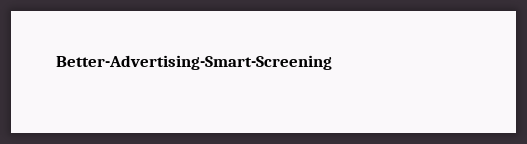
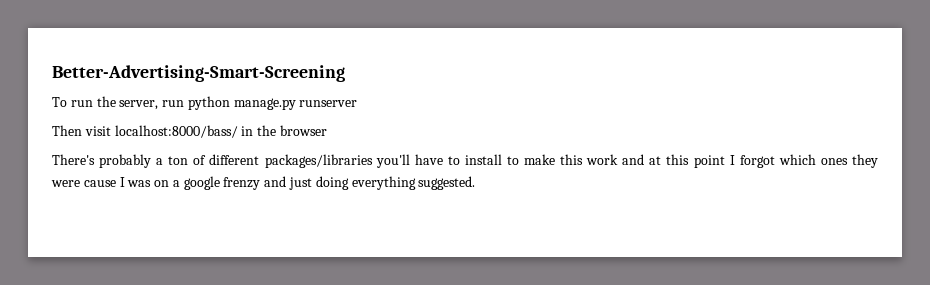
(332, 62) none -> [52,96,358,110] [52,125,327,138] [52,154,878,168] [51,176,476,190] // To run the server, run python manage.py runserver // Then visit localhost:8000/bass/ in the browser // There's probably a ton of different packages/libraries you'll have to install to make this work and at this point I forgot which ones they were cause I was on a google frenzy and just doing everything suggested.

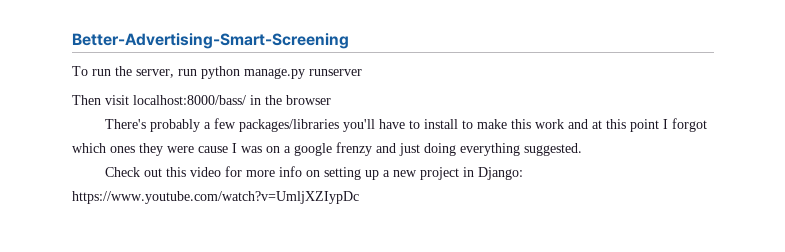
[168,154,260,165] ton of different -> [214,118,237,129] few
(476, 183) none -> [105,166,524,180] [72,191,359,204] // Check out this video for more info on setting up a new project in Django: https://www.youtube.com/watch?v=UmljXZIypDc

